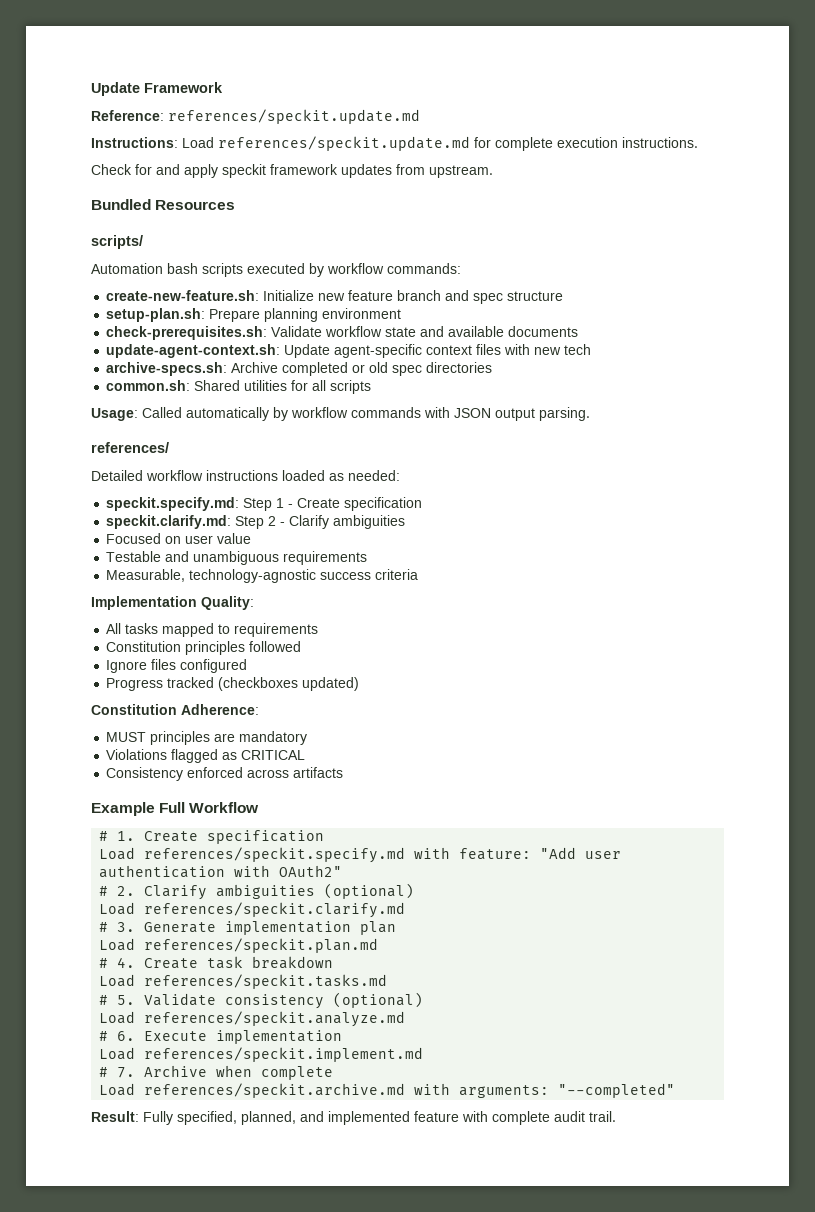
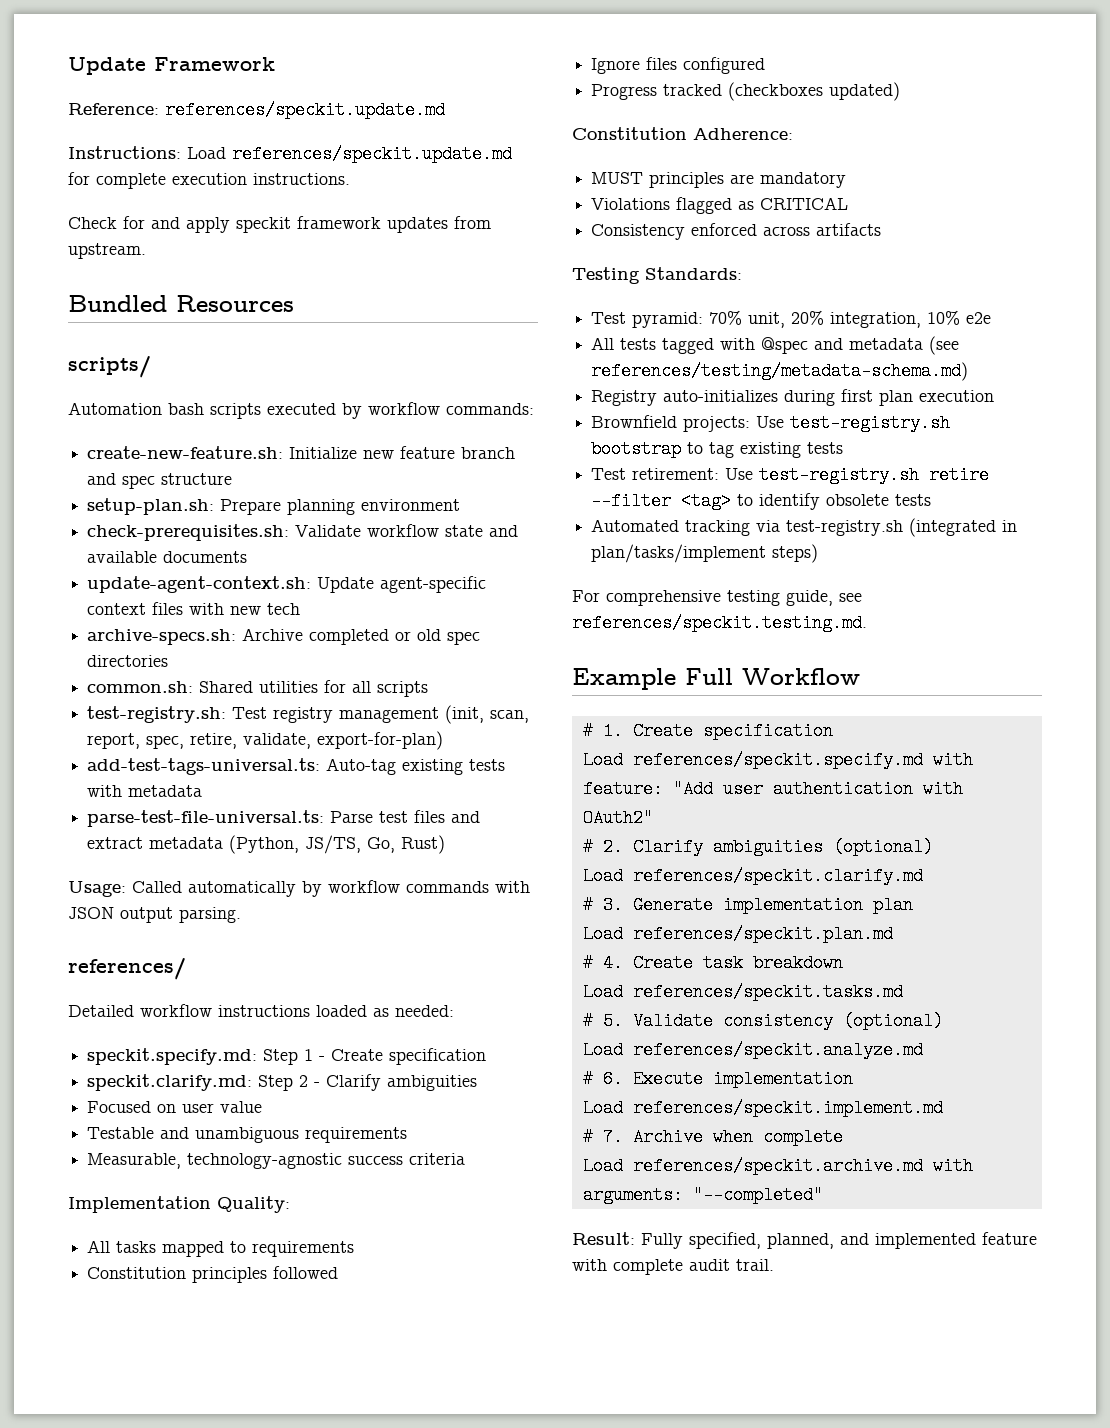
(372, 387) none -> [87,705,530,724] [87,731,444,750] [87,758,506,775] [87,785,203,797] [87,810,481,827] [87,835,446,854] // test-registry.sh: Test registry management (init, scan, report, spec, retire, validate, export-for-plan) // add-test-tags-universal.ts: Auto-tag existing tests with metadata // parse-test-file-universal.ts: Parse test files and extract metadata (Python, JS/TS, Go, Rust)
(344, 772) none -> [572,267,742,284] [591,310,992,328] [591,336,960,355] [591,362,969,381] [591,389,995,406] [591,414,951,432] [591,440,844,458] [591,466,990,484] [591,492,932,510] [591,518,1018,537] [591,544,819,563] [572,590,862,606] [572,614,867,632] // Testing Standards: // Test pyramid: 70% unit, 20% integration, 10% e2e // All tests tagged with @spec and metadata (see references/testing/metadata-schema.md) // Registry auto-initializes during first plan execution // Brownfield projects: Use test-registry.sh bootstrap to tag existing tests // Test retirement: Use test-registry.sh retire --filter <tag> to identify obsolete tests // Automated tracking via test-registry.sh (integrated in plan/tasks/implement steps) // For comprehensive testing guide, see references/speckit.testing.md.

